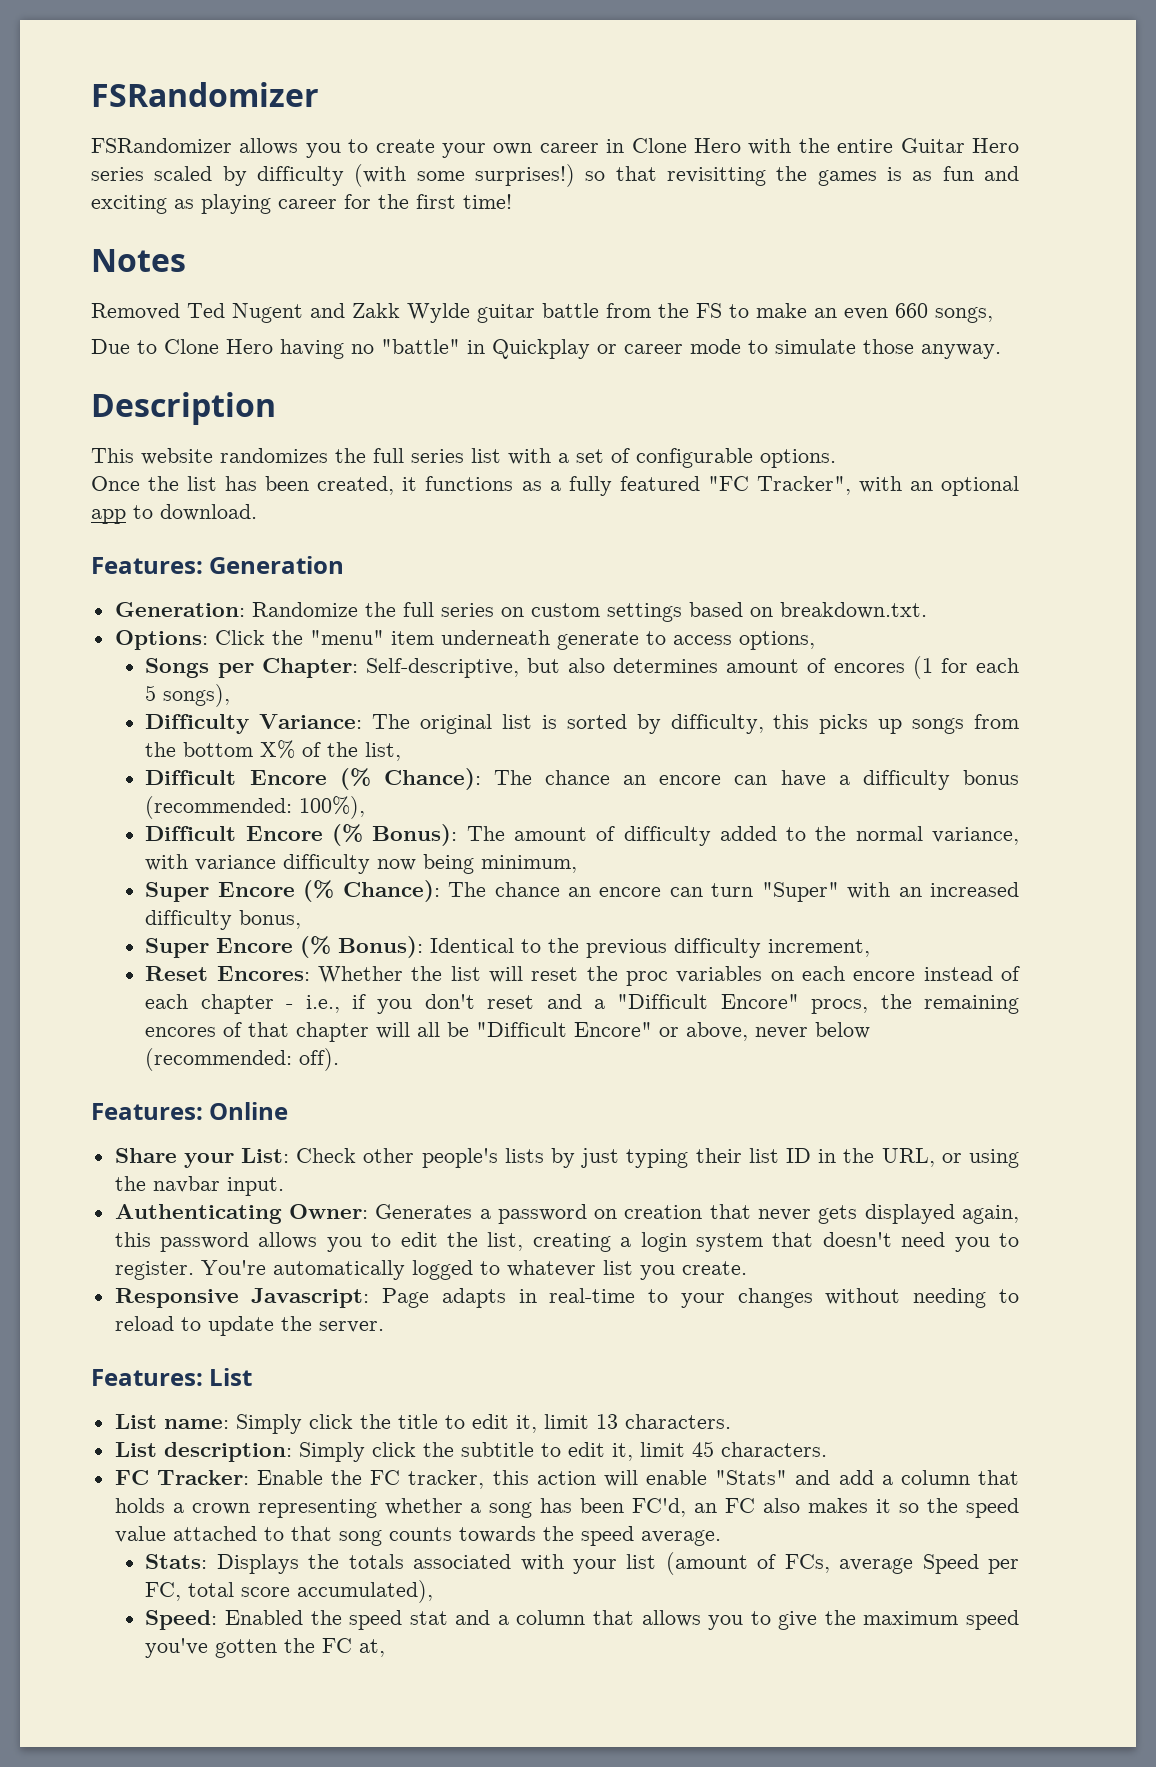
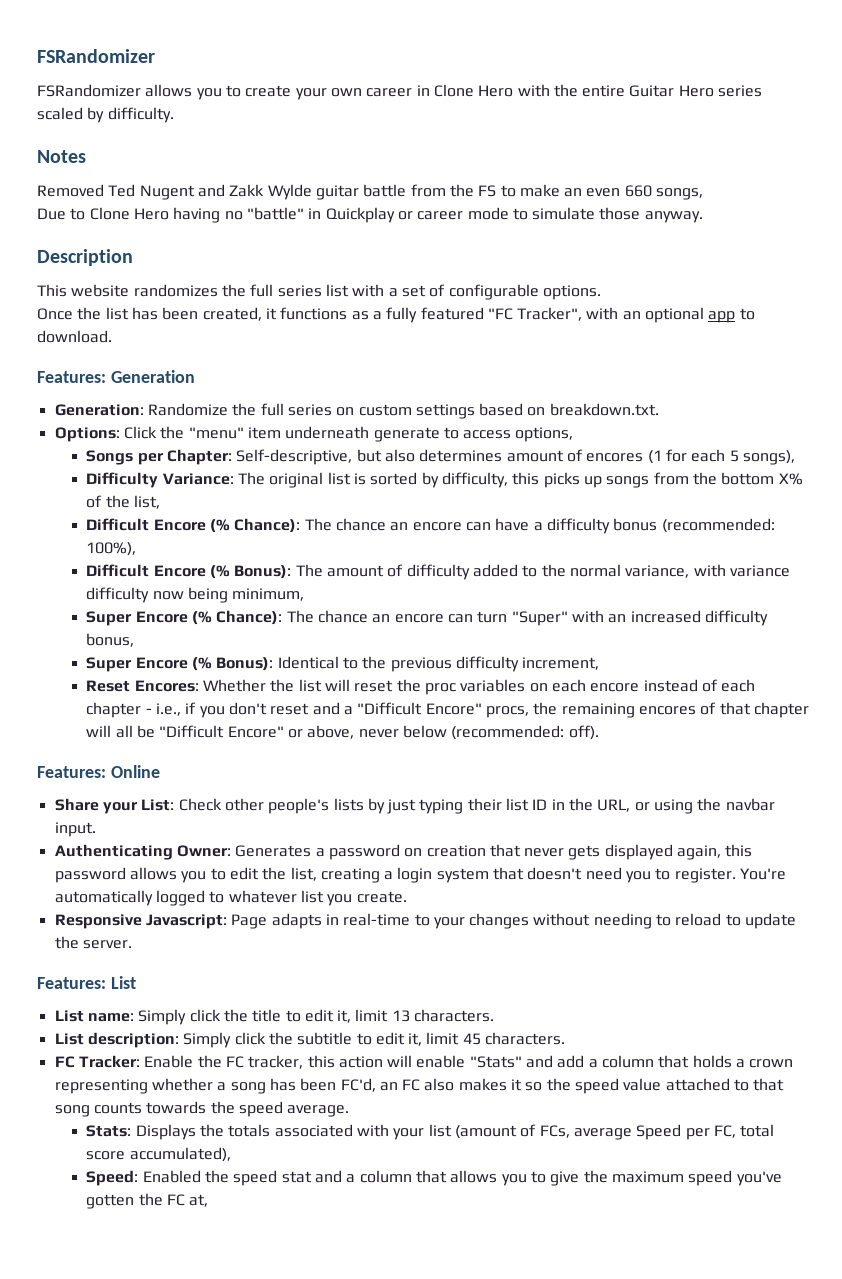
[257,164,1020,187] [91,194,512,214] difficulty (with some surprises!) so that revisitting the games is as fun and exciting as playing career for the first time! -> [107,107,174,123] difficulty.

